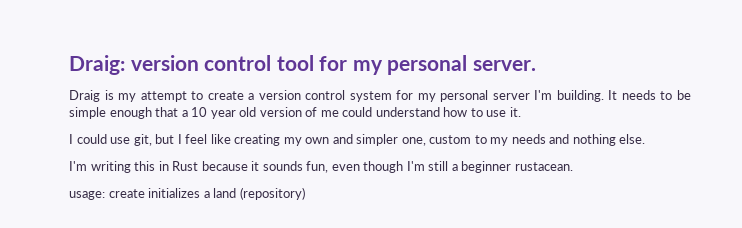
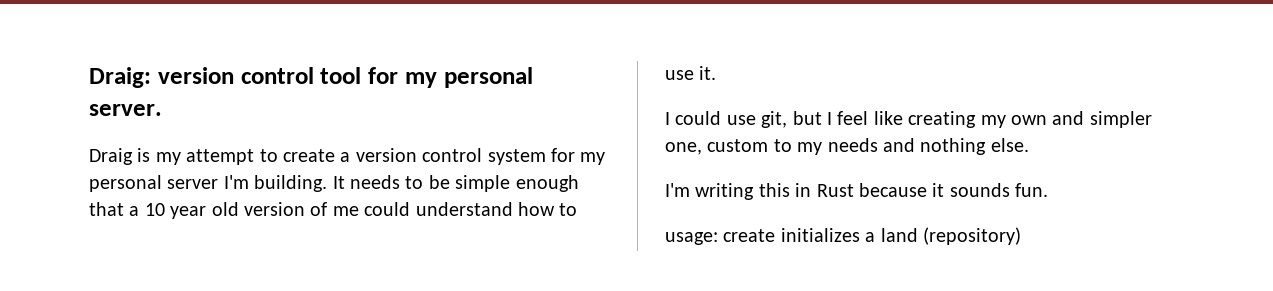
[306,161,573,173] fun, even though I'm still a beginner rustacean. -> [1015,183,1049,197] fun.

